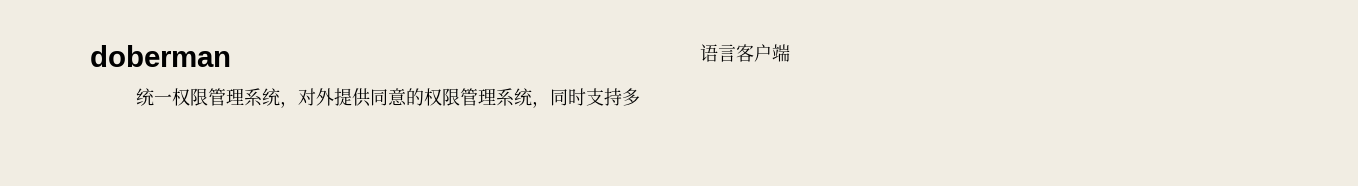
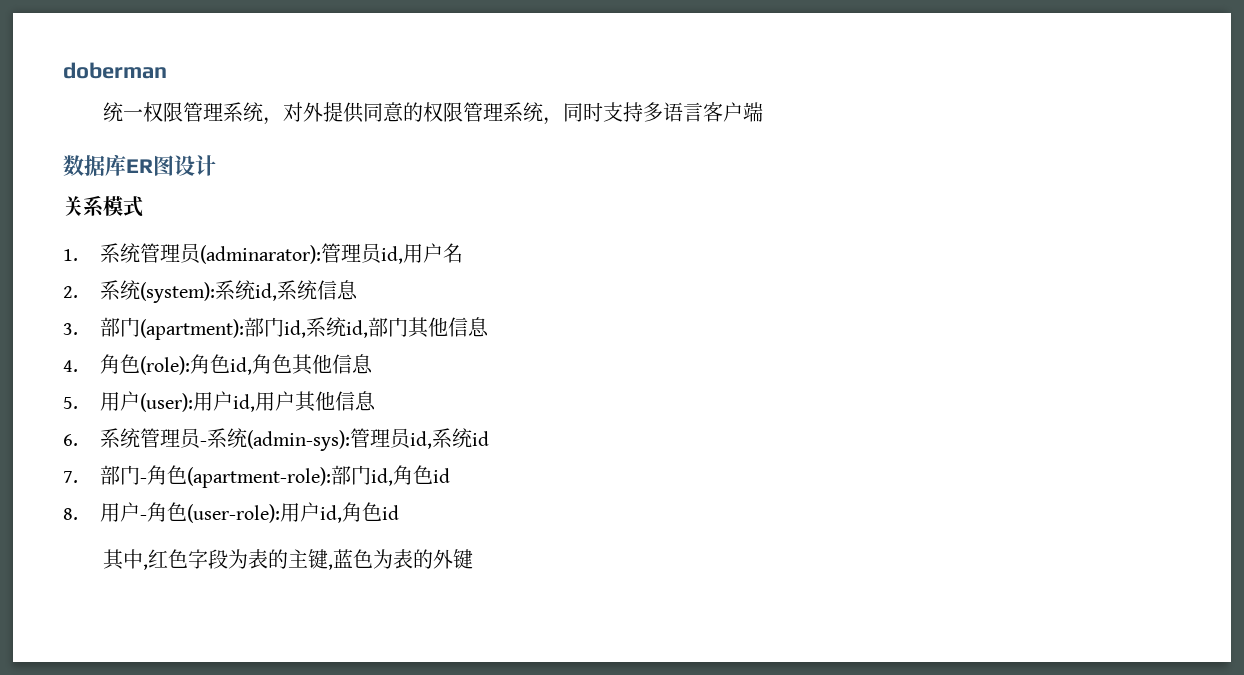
(790, 53) none -> [63,154,216,176] [63,195,143,217] [63,243,463,264] [63,280,358,303] [63,317,489,340] [63,354,373,375] [63,391,376,412] [63,428,489,451] [63,465,450,488] [63,502,399,523] [102,549,473,570] // 数据库ER图设计 // 关系模式 // 1.系统管理员(adminarator):管理员id,用户名 // 2.系统(system):系统id,系统信息 // 3.部门(apartment):部门id,系统id,部门其他信息 // 4.角色(role):角色id,角色其他信息 // 5.用户(user):用户id,用户其他信息 // 6.系统管理员-系统(admin-sys):管理员id,系统id // 7.部门-角色(apartment-role):部门id,角色id // 8.用户-角色(user-role):用户id,角色id // 其中,红色字段为表的主键,蓝色为表的外键

